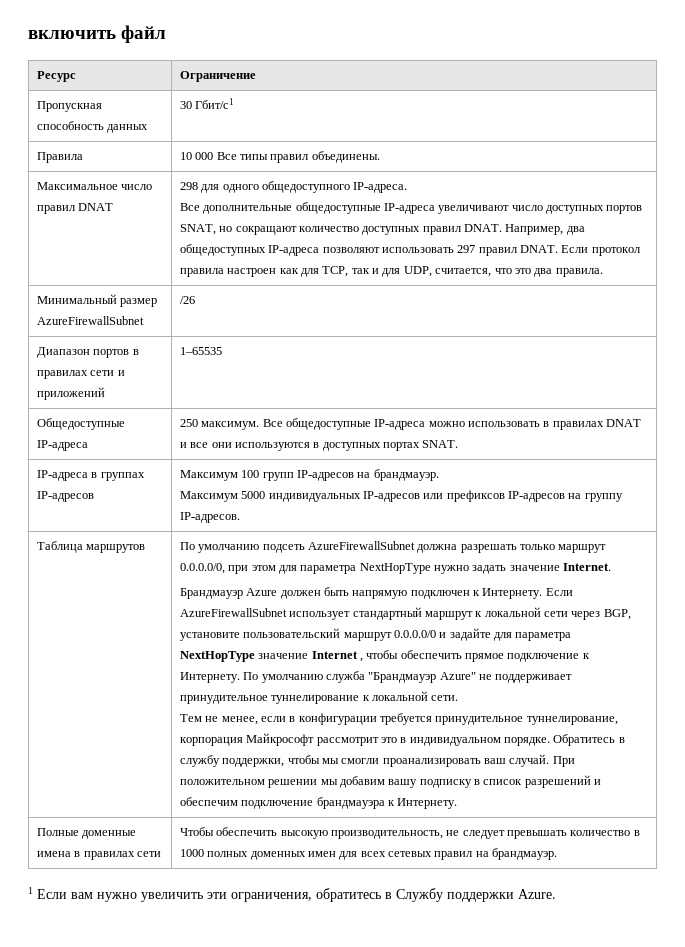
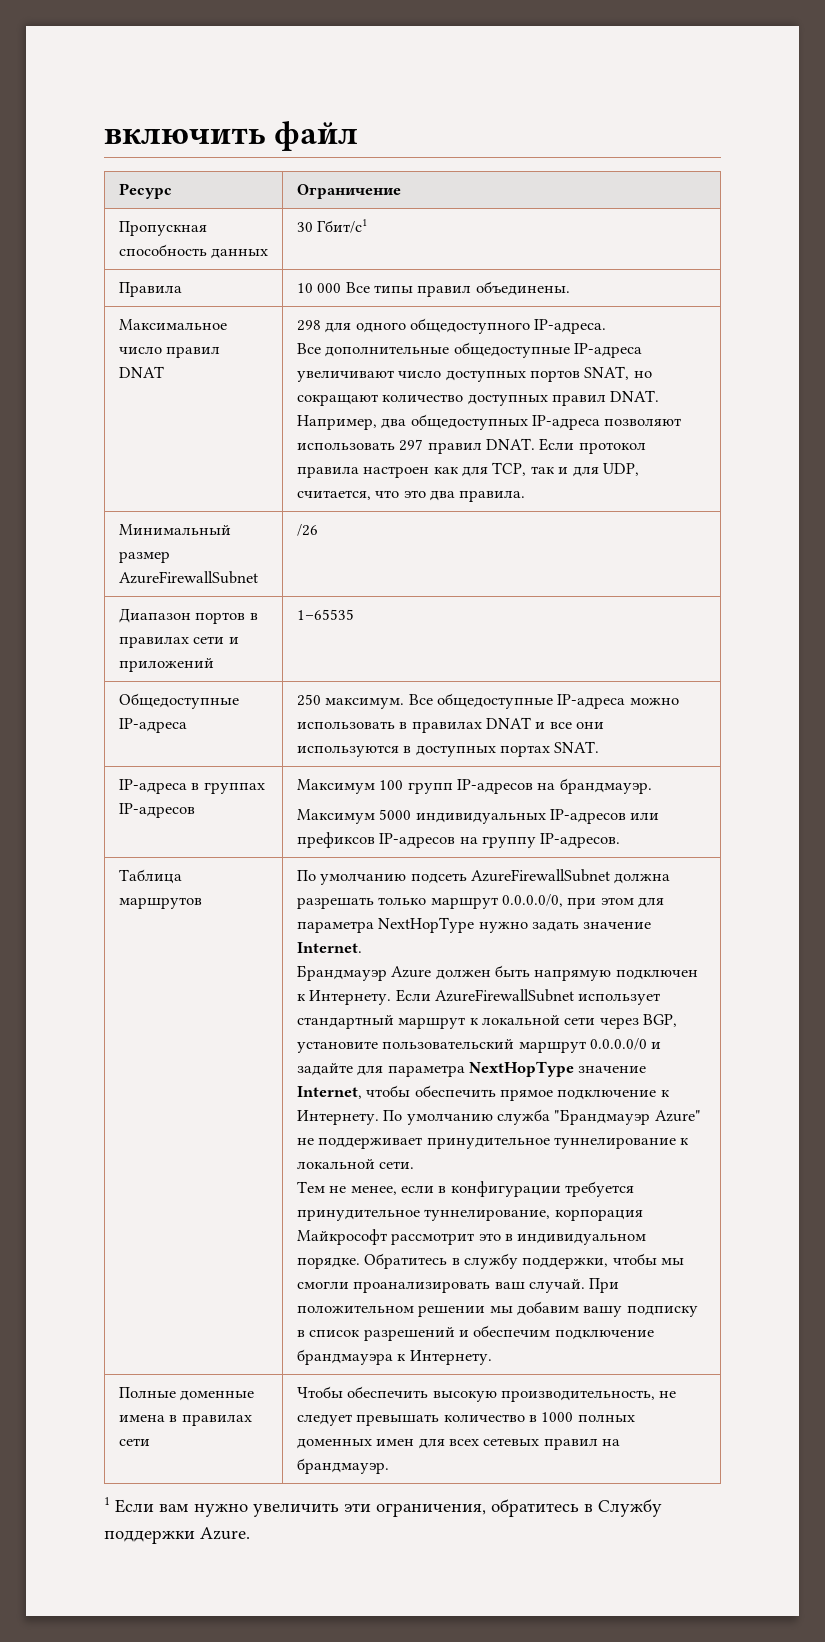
[311,651,363,662] Internet , -> [296,1086,362,1099] Internet,

